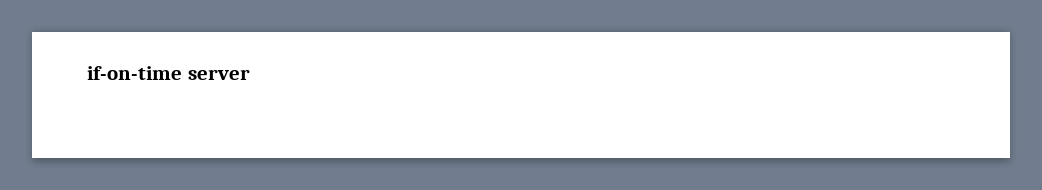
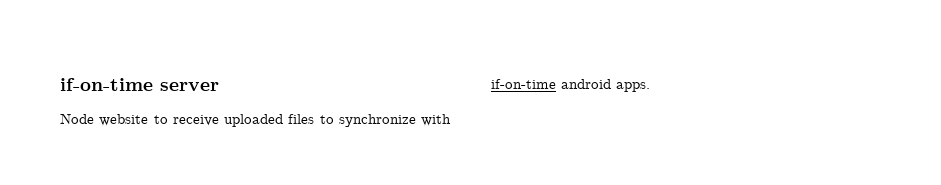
(250, 74) none -> [60,113,451,127] [491,79,650,92] // Node website to receive uploaded files to synchronize with if-on-time android apps.

